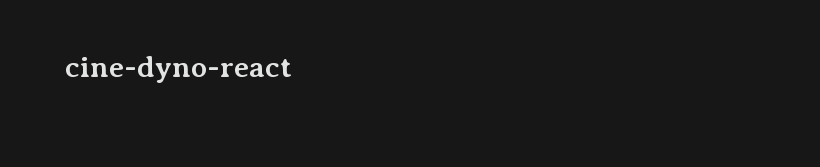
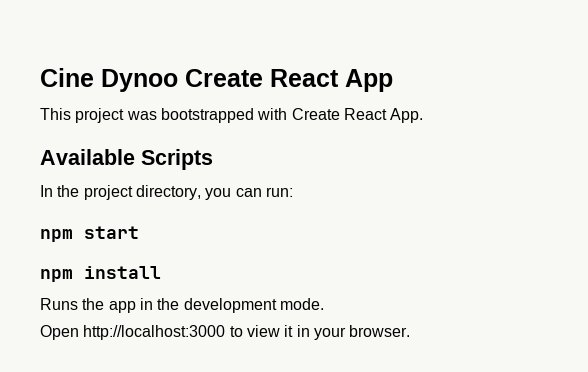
[65,56,292,83] cine-dyno-react -> [40,68,393,92] [40,108,424,123] [40,149,213,170] [40,185,293,200] [40,226,139,242] [40,266,161,282] [40,298,324,313] [40,325,411,340] Cine Dynoo Create React App // This project was bootstrapped with Create React App. // Available Scripts // In the project directory, you can run: // npm start // npm install // Runs the app in the development mode. // Open http://localhost:3000 to view it in your browser.

